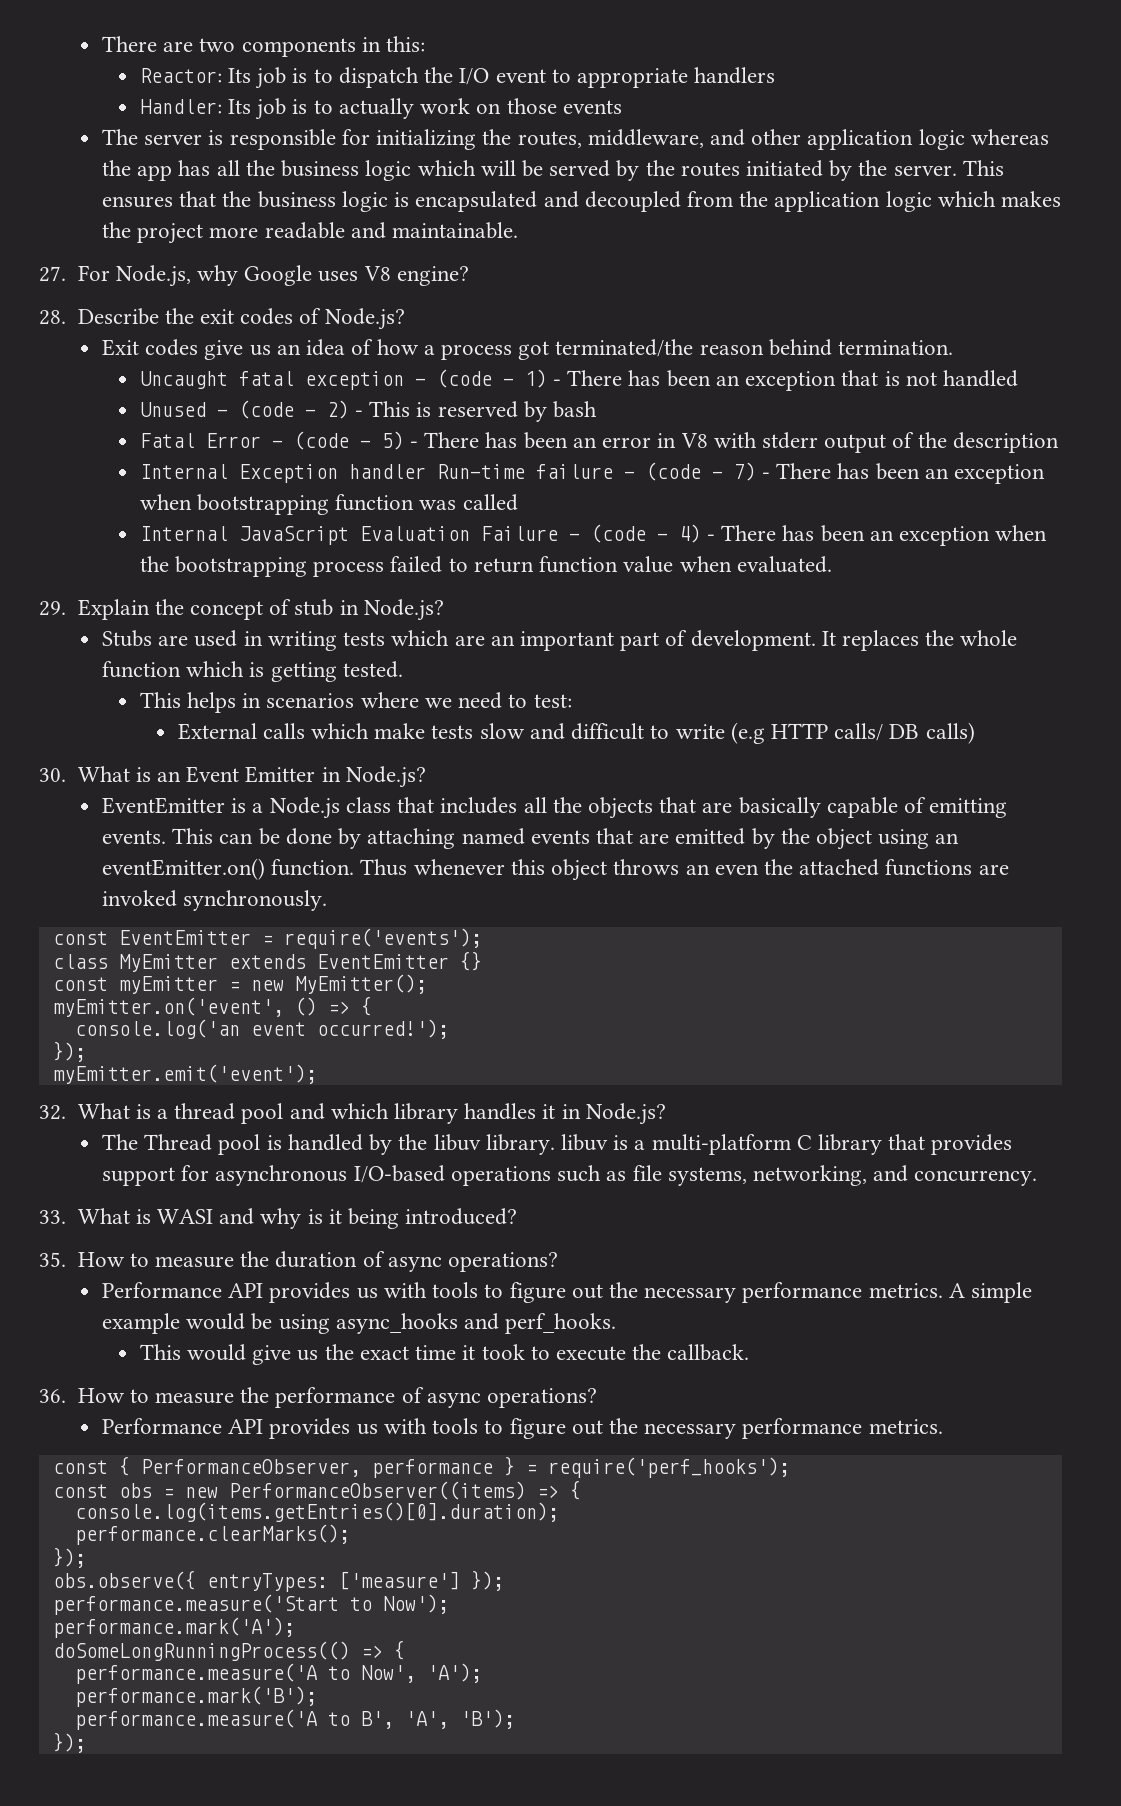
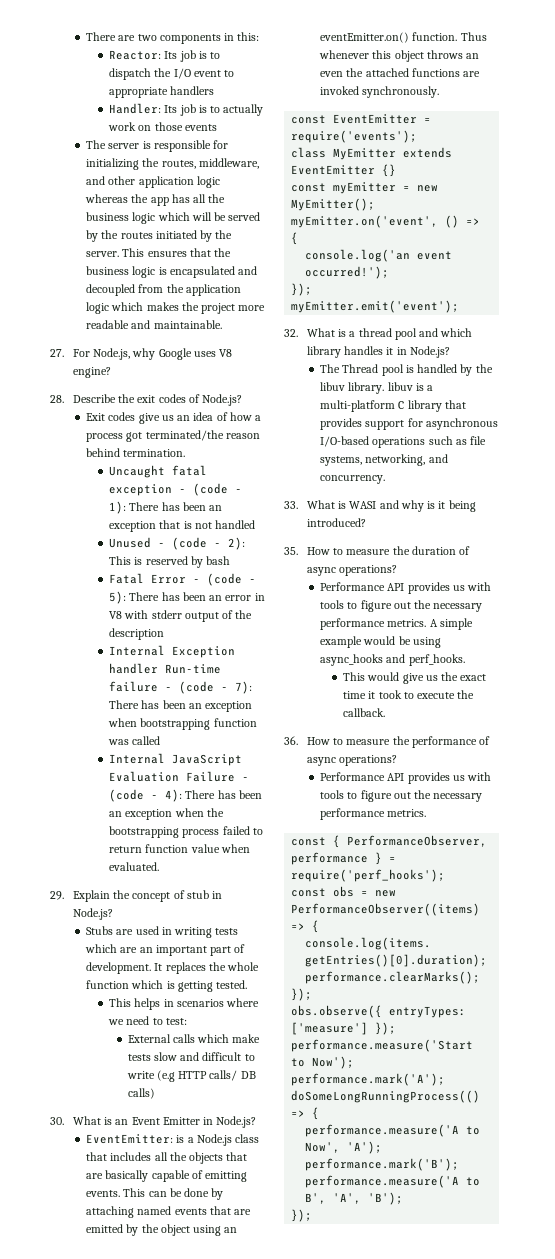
[524,369,562,388] 1) - -> [109,501,127,514] 1):
[326,400,364,419] 2) - -> [228,537,246,550] 2):
[381,431,419,450] 5) - -> [109,591,127,604] 5):
[733,462,771,481] 7) - -> [235,681,253,694] 7):
[678,524,716,543] 4) - -> [165,789,183,802] 4):
[102,797,226,814] EventEmitter -> [86,1134,174,1144] EventEmitter:

